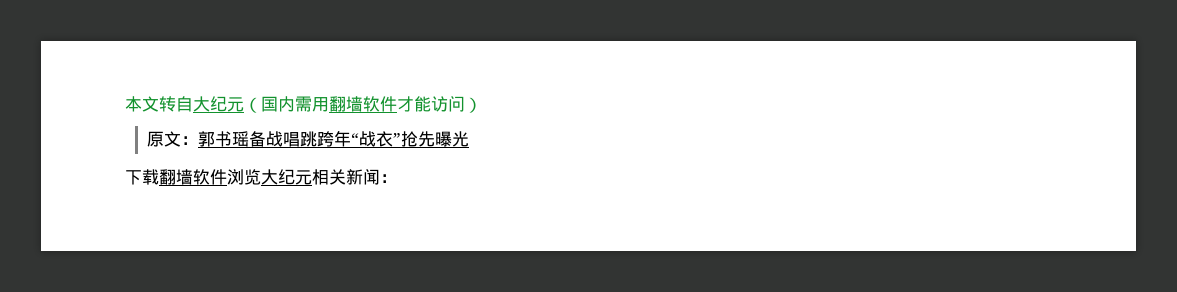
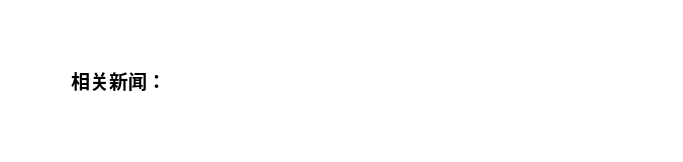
[125,96,482,113] [147,130,470,147] [125,169,312,185] 本文转自大纪元（国内需用翻墙软件才能访问） // 原文：郭书瑶备战唱跳跨年“战衣”抢先曝光 // 下载翻墙软件浏览大纪元 -> (71, 81) none

